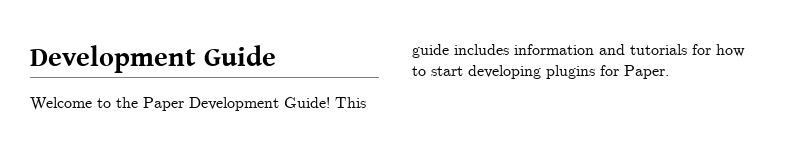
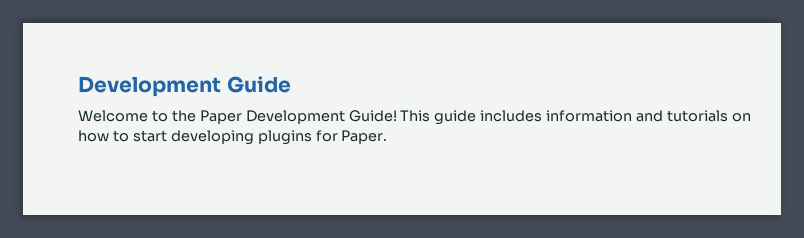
[692,44,711,55] for -> [731,113,751,122] on

